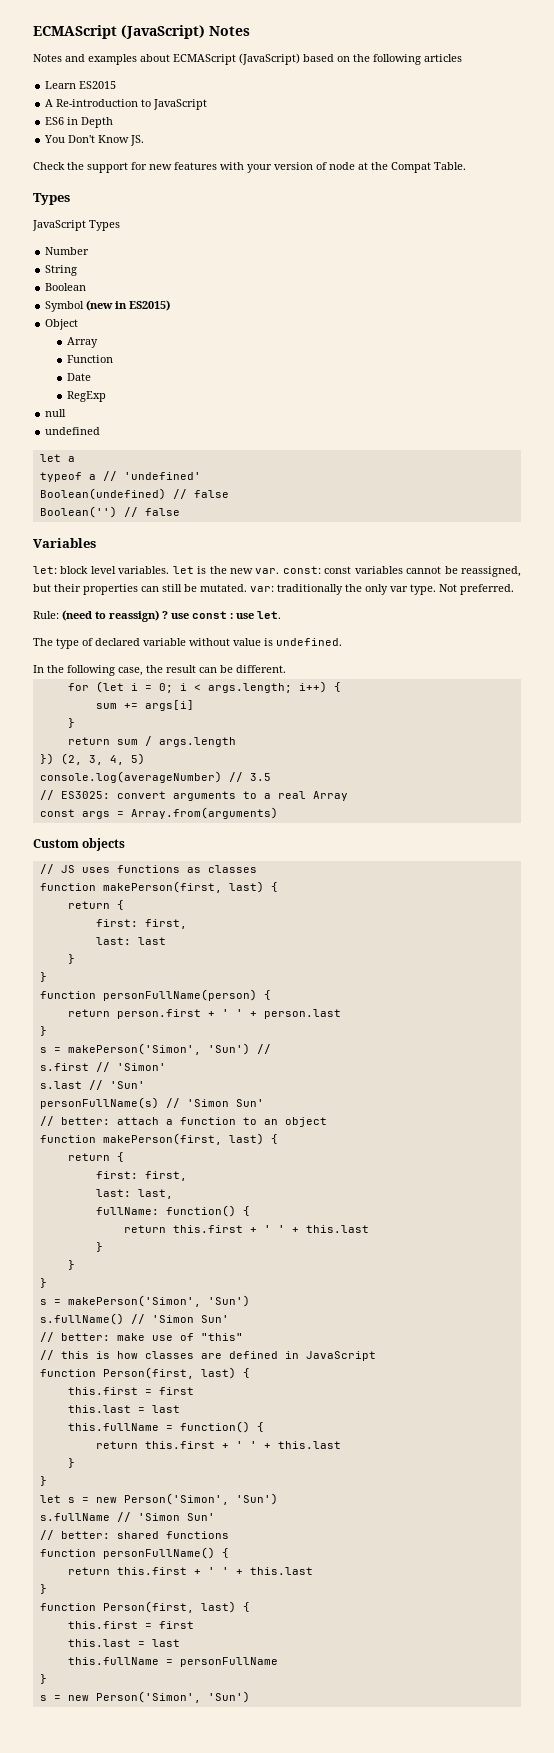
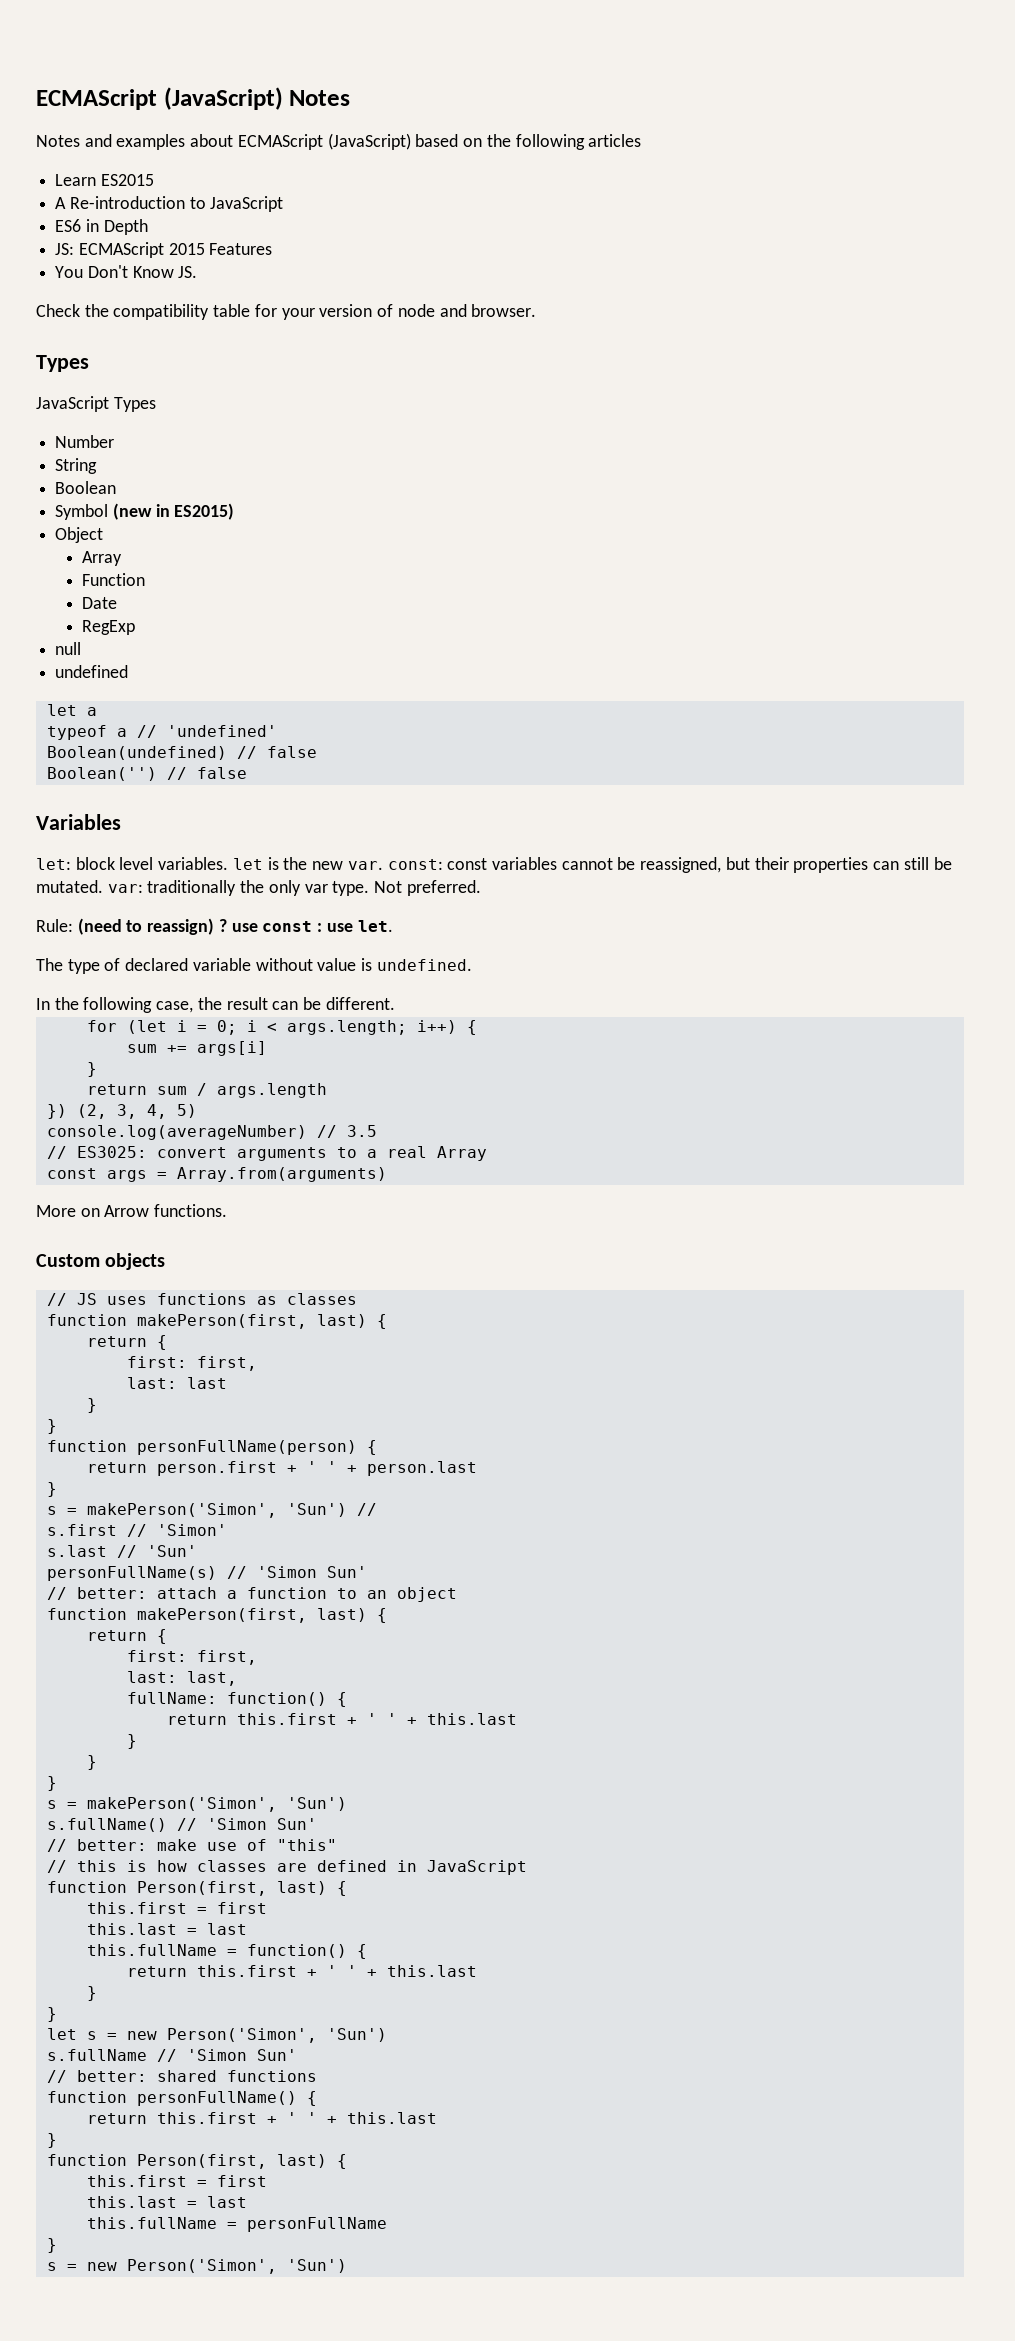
(114, 122) none -> [55,242,273,258] // JS: ECMAScript 2015 Features
[87,162,466,173] support for new features with your version of node at the Compat Table. -> [113,304,537,320] compatibility table for your version of node and browser.
(278, 813) none -> [36,1204,228,1217] // More on Arrow functions.

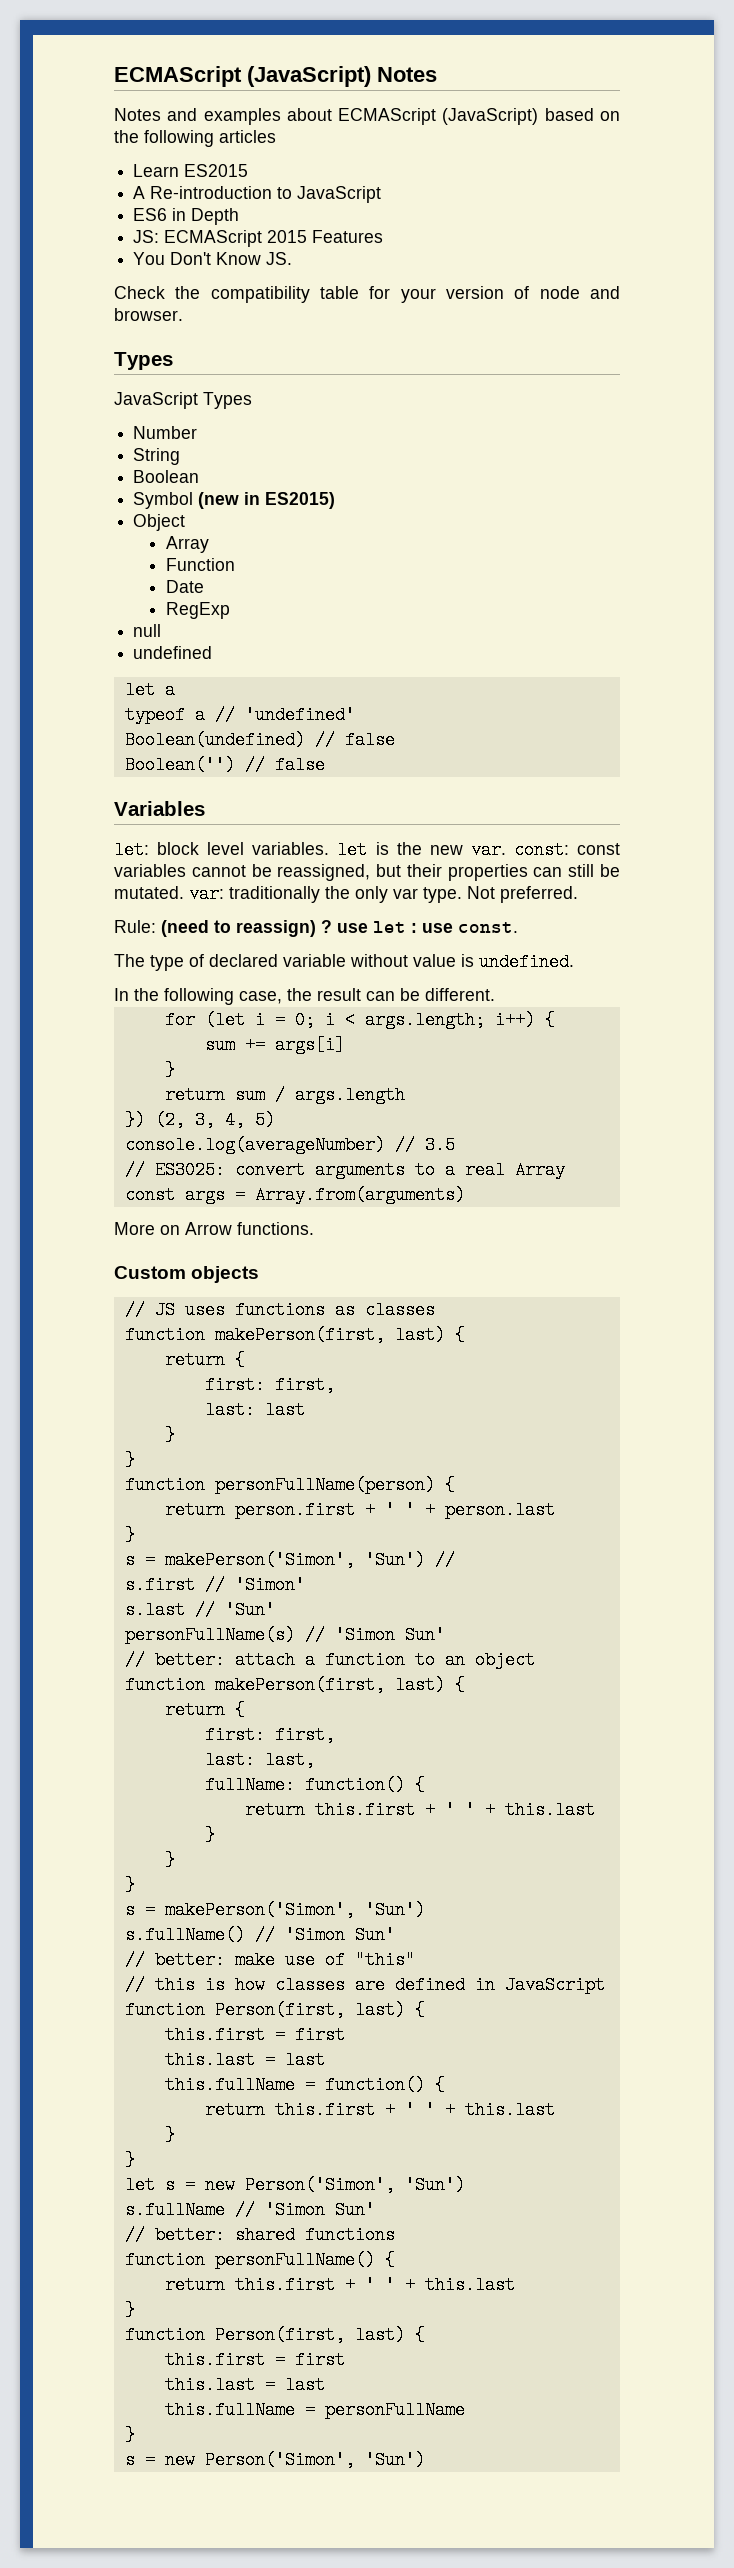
[262,921,313,932] const -> [373,921,406,933] let
[357,920,393,932] let. -> [458,922,518,933] const.

